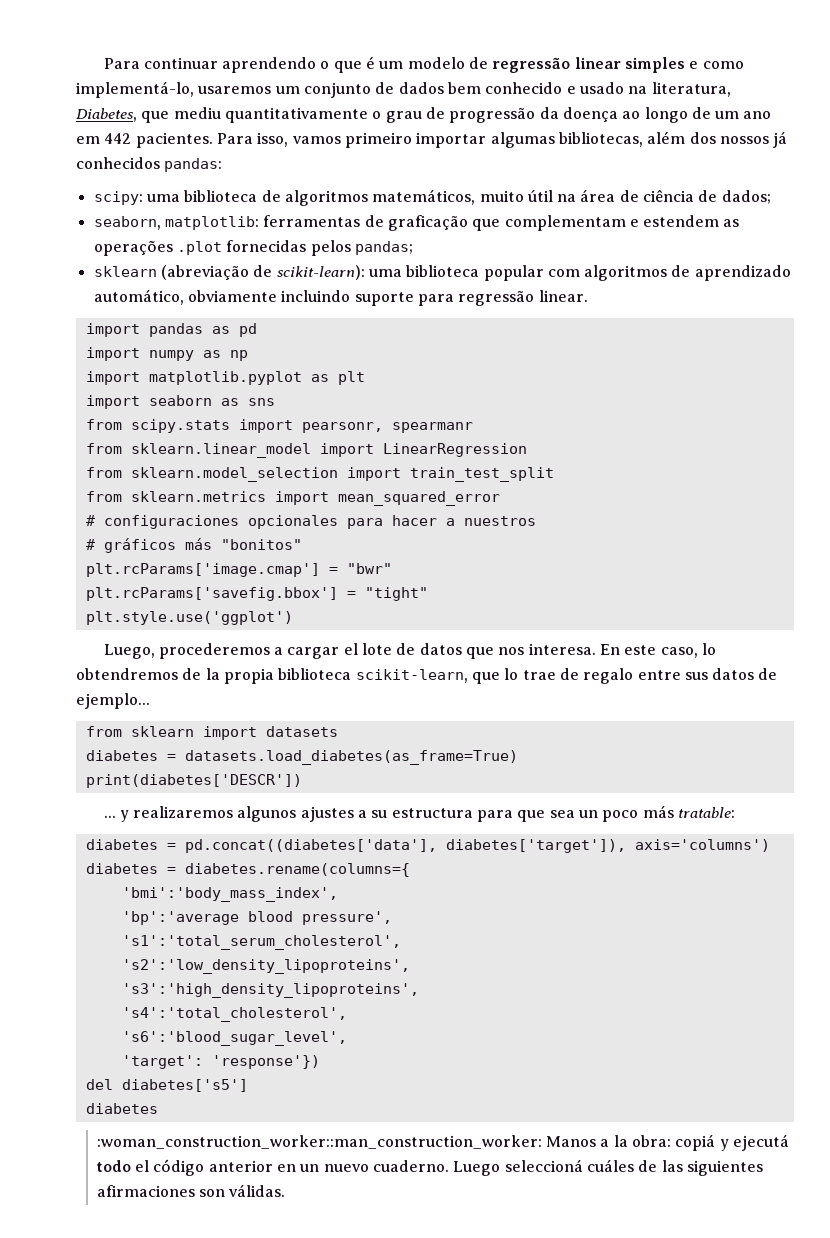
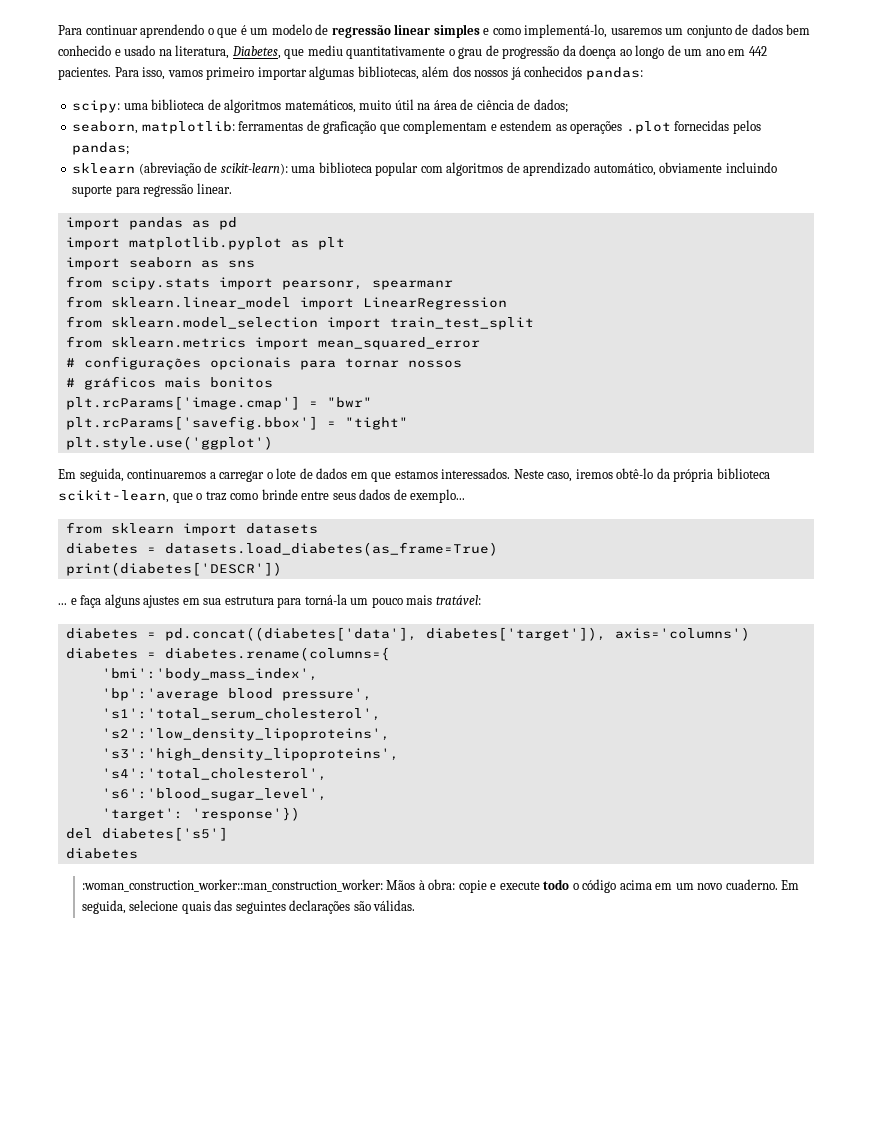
[85,347,248,361] // import numpy as np -> (237, 223) none
[103,515,536,529] configuraciones opcionales para hacer a nuestros -> [83,356,462,370] configurações opcionais para tornar nossos
[184,538,302,550] más "bonitos" -> [164,377,273,388] mais bonitos
[103,643,716,659] [76,668,778,684] [76,693,150,709] Luego, procederemos a cargar el lote de datos que nos interesa. En este caso, lo obtendremos de la propia biblioteca scikit-learn, que lo trae de regalo entre sus datos de ejemplo... -> [58,468,770,482] [58,489,466,503] Em seguida, continuaremos a carregar o lote de dados em que estamos interessados. Neste caso, iremos obtê-lo da própria biblioteca scikit-learn, que o traz como brinde entre seus dados de exemplo...
[119,805,735,822] y realizaremos algunos ajustes a su estructura para que sea un poco más tratable: -> [70,594,481,608] e faça alguns ajustes em sua estrutura para torná-la um pouco mais tratável:
[546,1134,790,1151] [96,1159,763,1176] [96,1185,226,1197] Manos a la obra: copiá y ejecutá todo el código anterior en un nuevo cuaderno. Luego seleccioná cuáles de las siguientes afirmaciones son -> [386,879,800,893] [81,900,371,914] Mãos à obra: copie e execute todo o código acima em um novo cuaderno. Em seguida, selecione quais das seguintes declarações são

